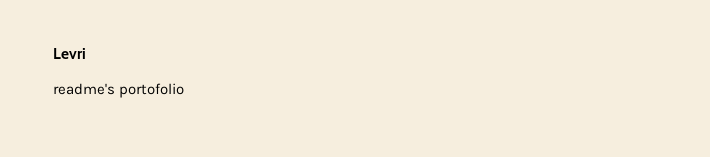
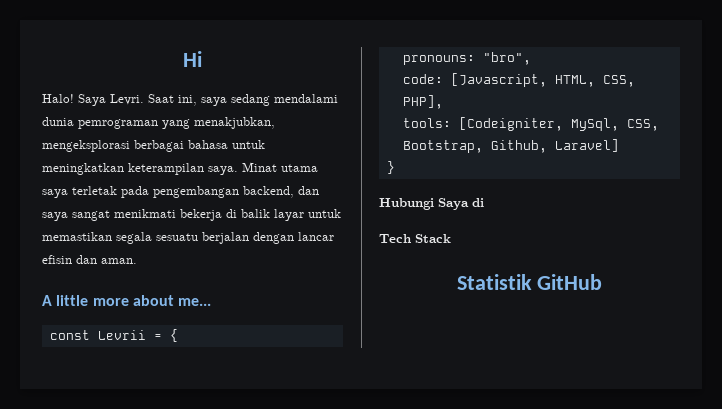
[53,48,86,59] [53,83,185,98] Levri // readme's portofolio -> [183,51,202,67] [42,94,338,106] [42,117,275,129] [42,140,265,152] [42,162,318,175] [42,186,319,198] [42,209,341,221] [42,232,334,244] [42,255,137,264] [42,295,212,306] [49,329,178,342] [402,52,531,65] [402,73,635,87] [402,95,443,109] [402,117,659,131] [402,139,619,153] [386,161,395,174] [379,198,484,210] [379,234,451,243] [456,274,603,290] Hi // Halo! Saya Levri. Saat ini, saya sedang mendalami dunia pemrograman yang menakjubkan, mengeksplorasi berbagai bahasa untuk meningkatkan keterampilan saya. Minat utama saya terletak pada pengembangan backend, dan saya sangat menikmati bekerja di balik layar untuk memastikan segala sesuatu berjalan dengan lancar efisin dan aman. // A little more about me... // const Levrii = { // pronouns: "bro", // code: [Javascript, HTML, CSS, PHP], // tools: [Codeigniter, MySql, CSS, Bootstrap, Github, Laravel] // } // Hubungi Saya di // Tech Stack // Statistik GitHub

